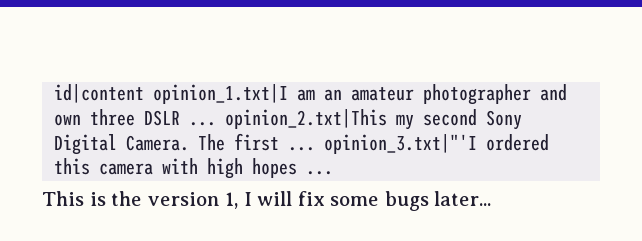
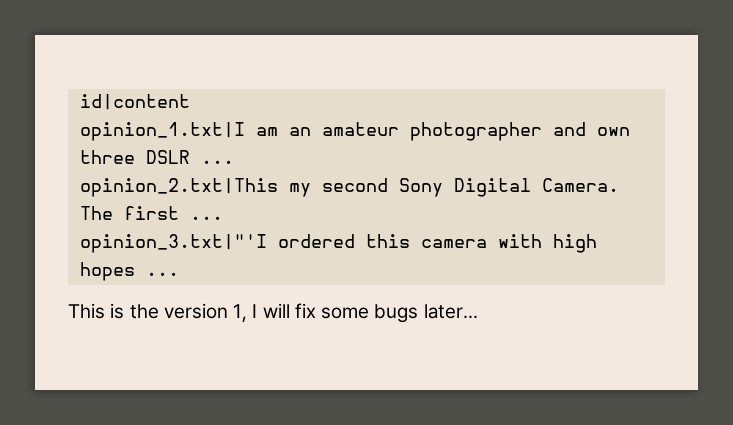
(145, 93) none -> (190, 102) //
(217, 124) none -> (234, 162) //
(316, 149) none -> (223, 218) //

